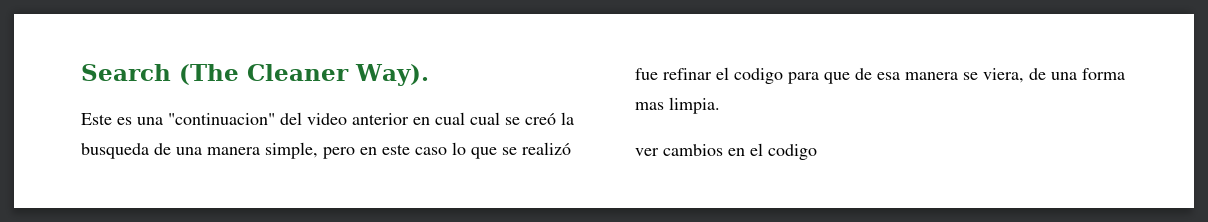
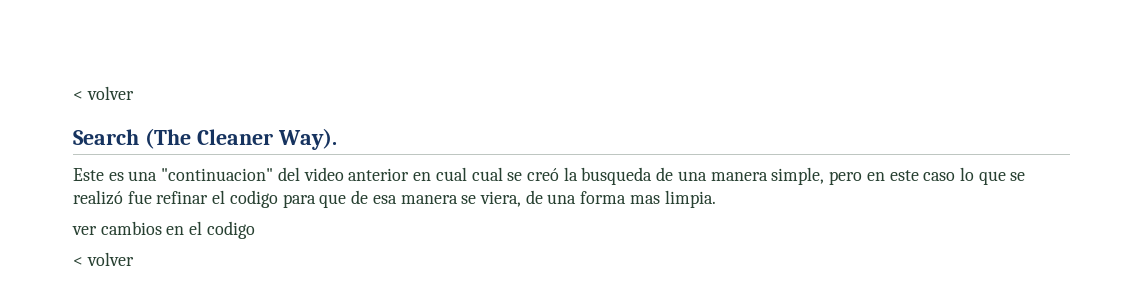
(81, 72) none -> [73,86,134,100] < volver //
(817, 152) none -> [73,252,134,266] // < volver

